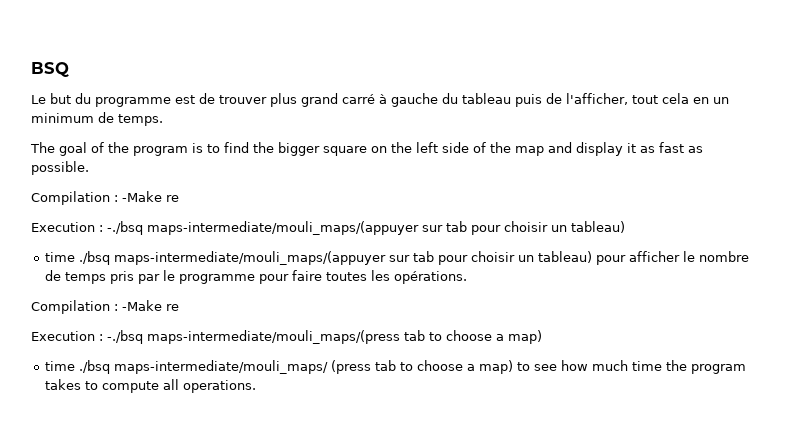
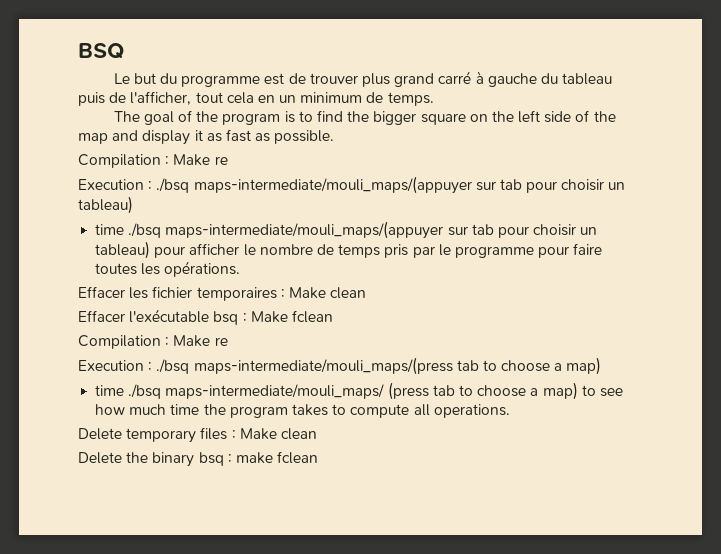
[122,191,179,202] [31,221,143,235] -Make re // Execution : -./bsq -> [173,154,228,166] [78,178,190,193] Make re // Execution : ./bsq
[31,300,179,314] [31,330,143,344] // Compilation : -Make re // Execution : -./bsq -> [78,286,367,301] [78,309,333,325] [78,335,228,349] [78,359,190,374] // Effacer les fichier temporaires : Make clean // Effacer l'exécutable bsq : Make fclean // Compilation : Make re // Execution : ./bsq
(256, 386) none -> [78,427,317,443] [78,451,319,467] // Delete temporary files : Make clean // Delete the binary bsq : make fclean

